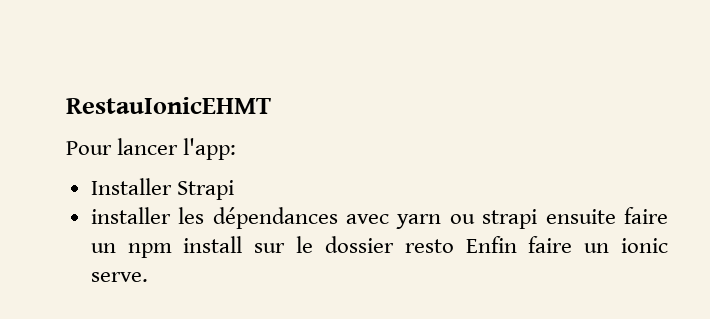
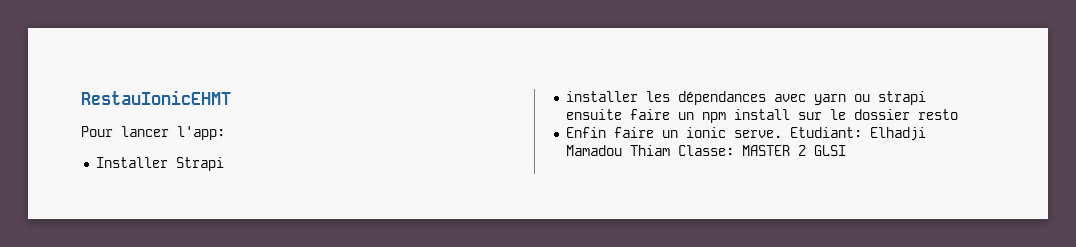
(454, 246) none -> (958, 114) //
(148, 277) none -> [789,127,926,141] [565,145,846,156] Etudiant: Elhadji Mamadou Thiam Classe: MASTER 2 GLSI

